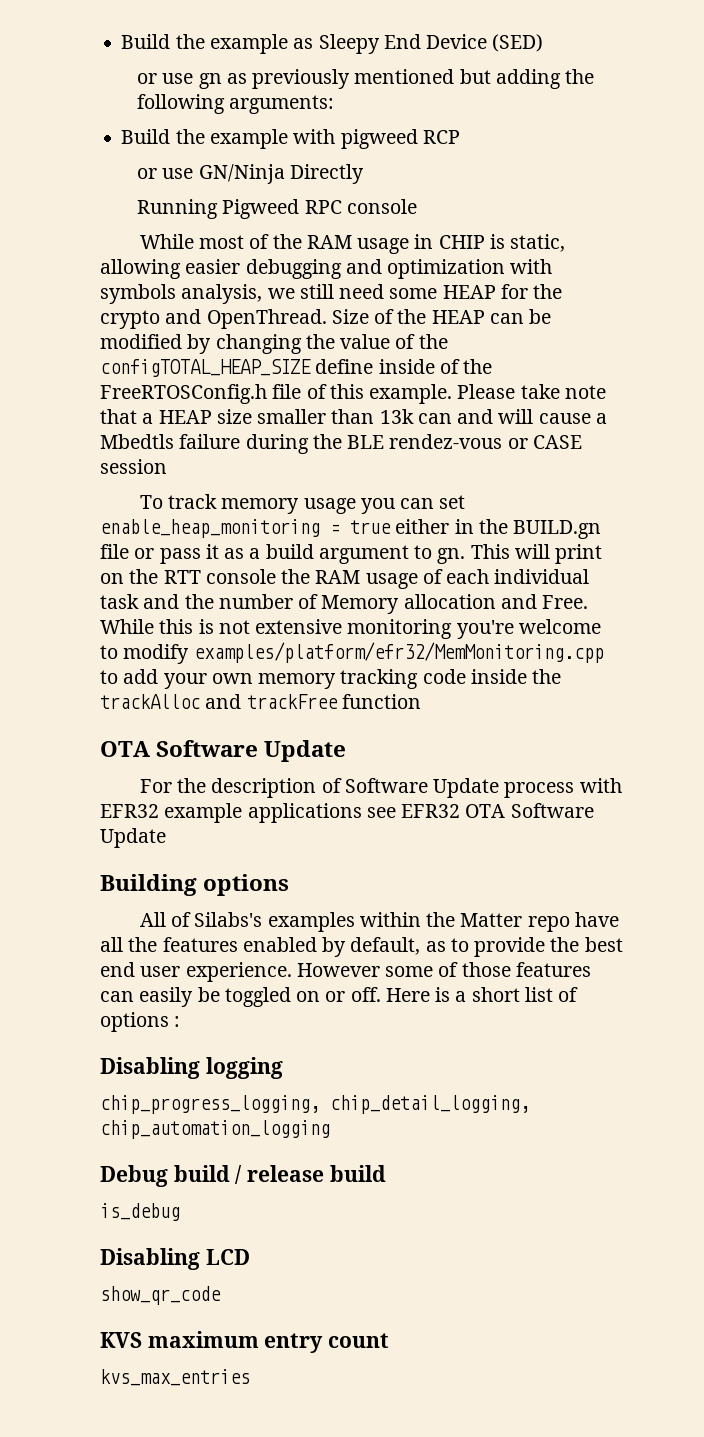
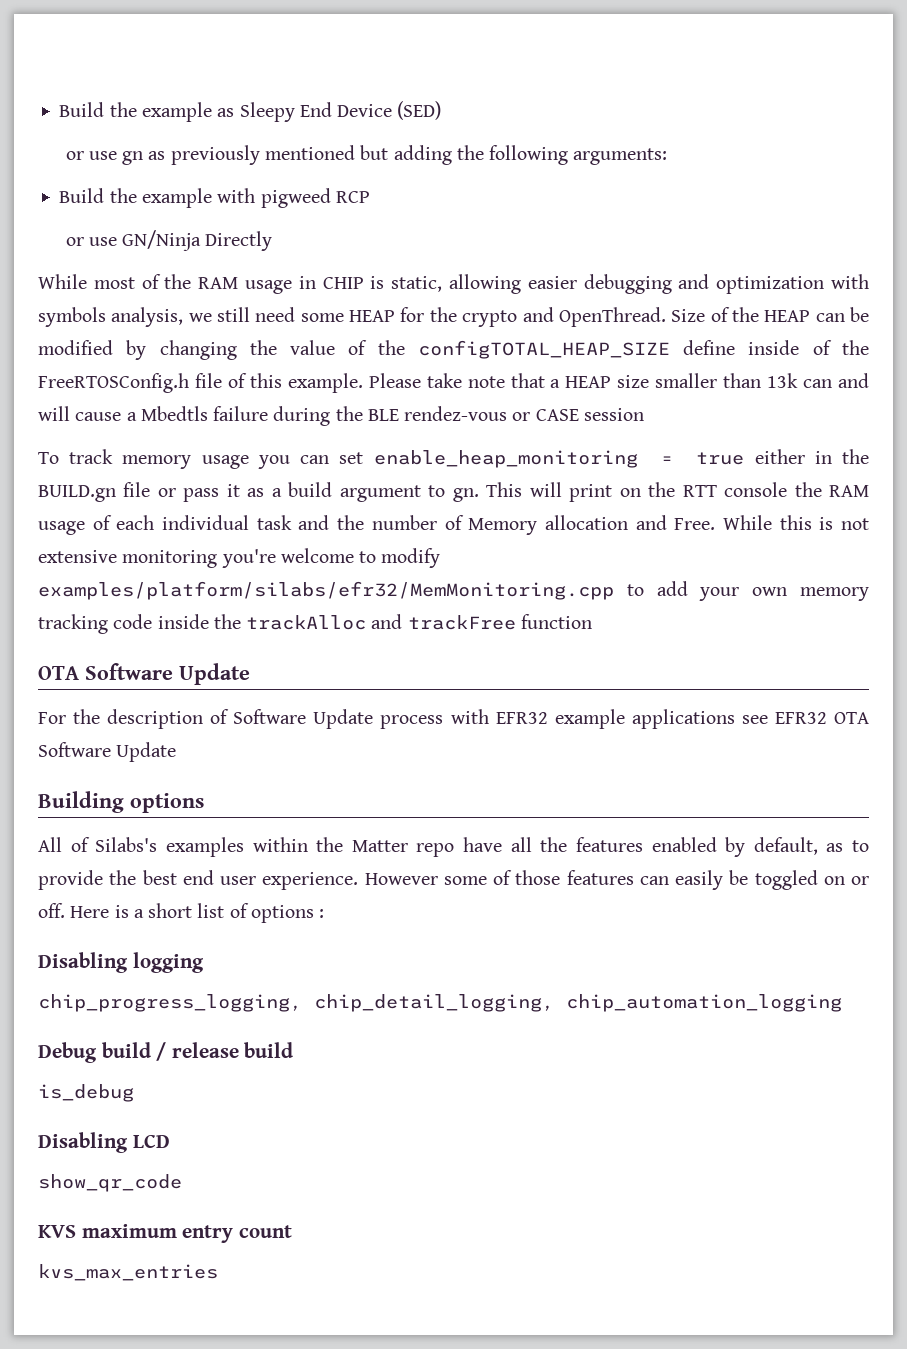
[137,199,417,219] // Running Pigweed RPC console -> (273, 241) none
[193,642,604,663] examples/platform/efr32/MemMonitoring.cpp -> [38,581,614,600] examples/platform/silabs/efr32/MemMonitoring.cpp

